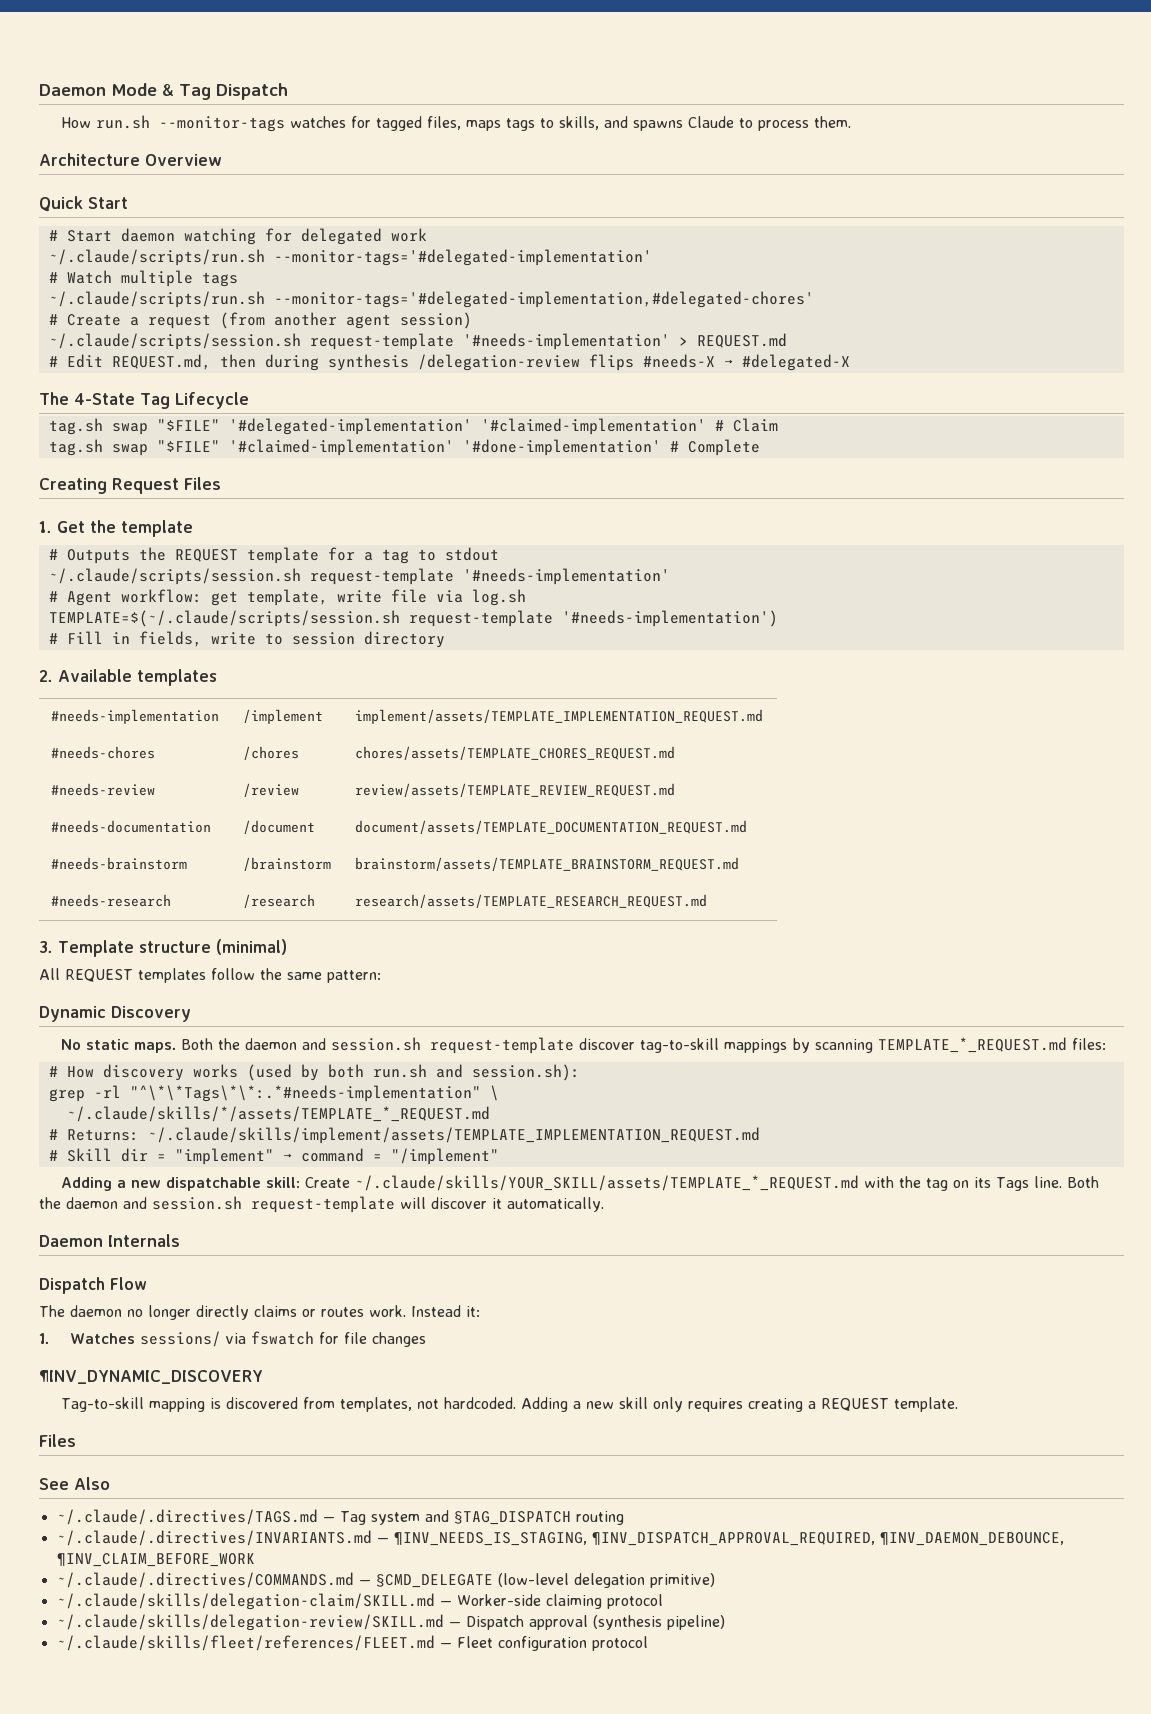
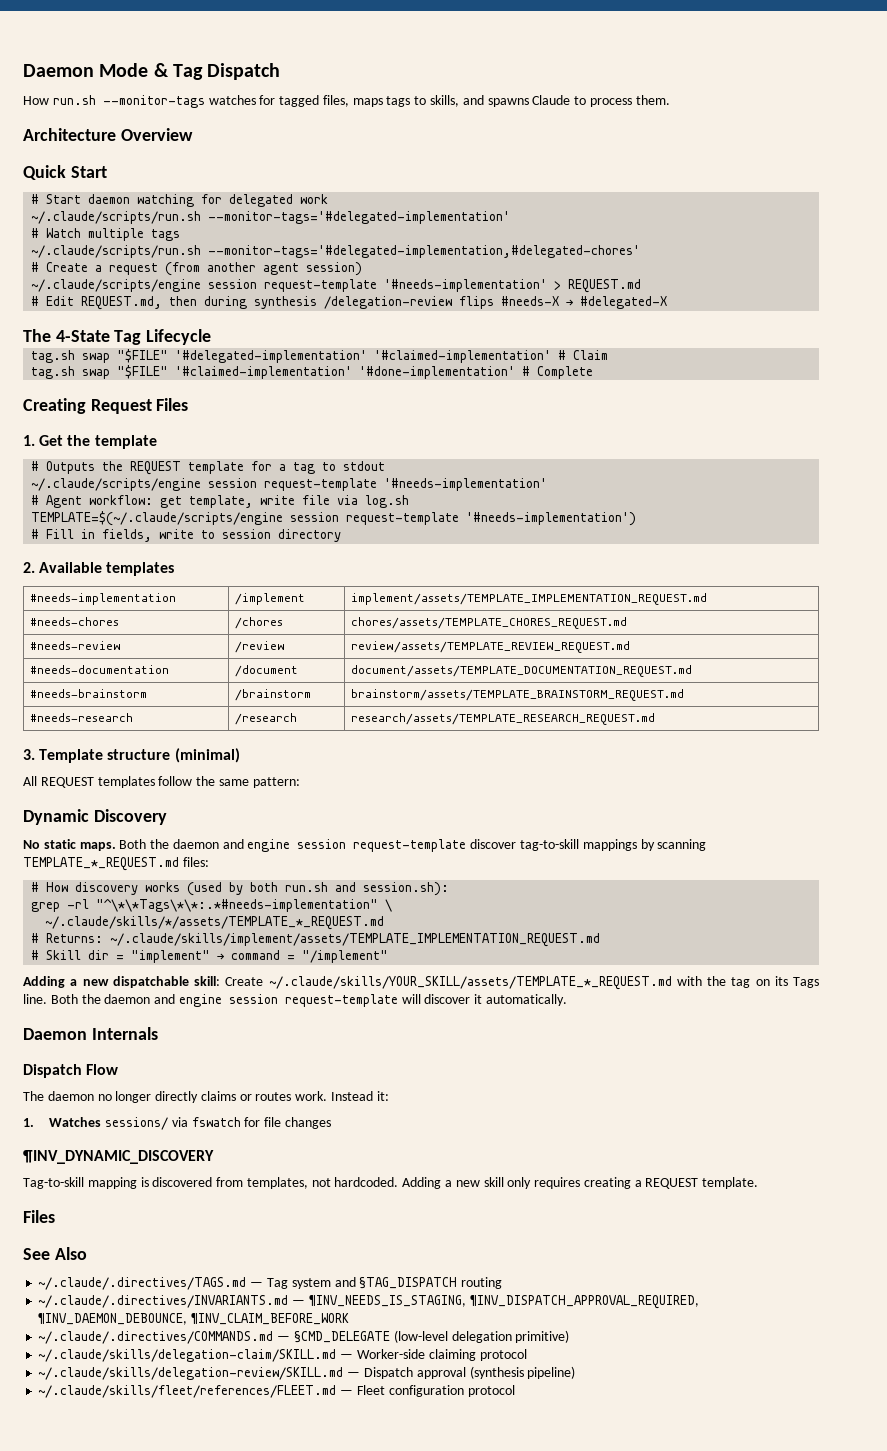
[48,333,301,350] ~/.claude/scripts/session.sh -> [31,279,258,292] ~/.claude/scripts/engine session
[48,568,301,585] ~/.claude/scripts/session.sh -> [31,478,258,491] ~/.claude/scripts/engine session
[48,610,400,627] TEMPLATE=$(~/.claude/scripts/session.sh -> [31,511,340,526] TEMPLATE=$(~/.claude/scripts/engine session
[330,1037,421,1051] session.sh -> [247,839,347,852] engine session
[152,1196,242,1210] session.sh -> [178,994,278,1007] engine session

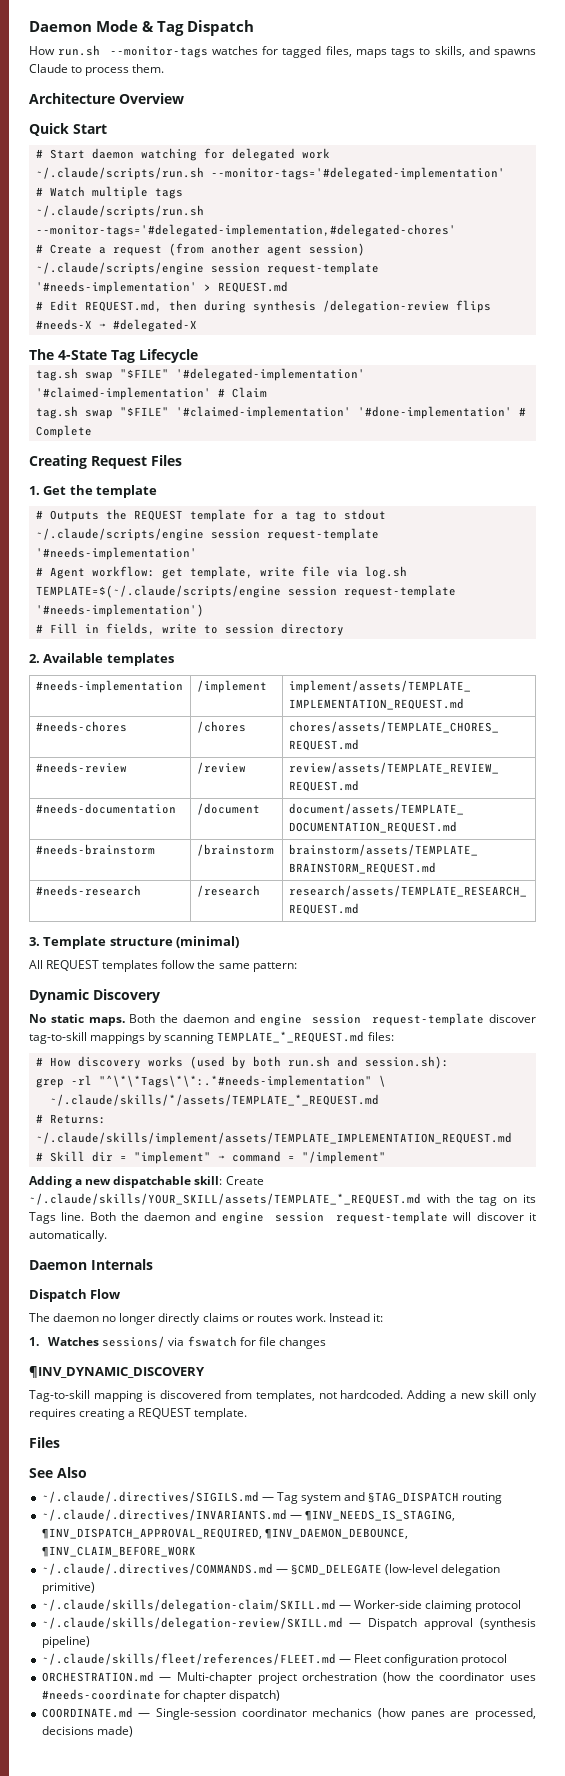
[38,1277,247,1290] ~/.claude/.directives/TAGS.md -> [41,1491,259,1503] ~/.claude/.directives/SIGILS.md
(515, 1391) none -> [41,1671,536,1684] [41,1689,280,1702] [41,1707,536,1720] [41,1726,133,1737] // ORCHESTRATION.md — Multi-chapter project orchestration (how the coordinator uses #needs-coordinate for chapter dispatch) // COORDINATE.md — Single-session coordinator mechanics (how panes are processed, decisions made)

